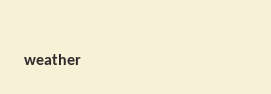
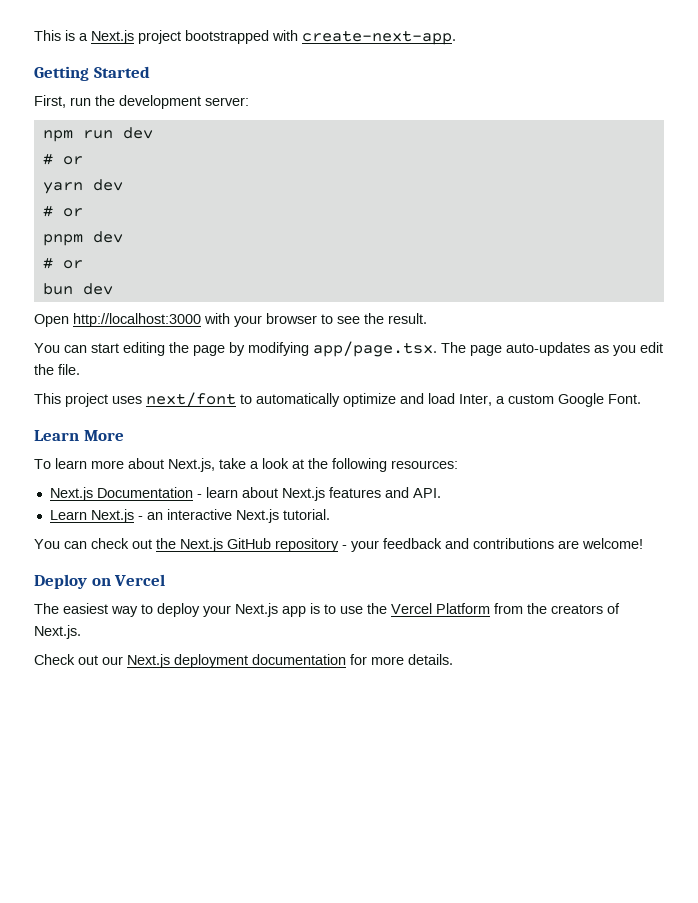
[24,54,81,65] weather -> [34,30,456,45] [34,66,150,81] [34,95,249,109] [42,127,153,142] [42,153,83,165] [42,179,123,194] [42,205,83,217] [42,231,123,246] [42,257,83,269] [42,283,113,295] [34,313,427,327] [34,341,663,357] [34,364,80,375] [34,392,641,407] [34,430,124,441] [34,458,458,472] [49,487,441,501] [49,509,330,523] [34,538,643,552] [34,574,166,589] [34,603,620,617] [34,625,81,639] [34,654,453,668] This is a Next.js project bootstrapped with create-next-app. // Getting Started // First, run the development server: // npm run dev // # or // yarn dev // # or // pnpm dev // # or // bun dev // Open http://localhost:3000 with your browser to see the result. // You can start editing the page by modifying app/page.tsx. The page auto-updates as you edit the file. // This project uses next/font to automatically optimize and load Inter, a custom Google Font. // Learn More // To learn more about Next.js, take a look at the following resources: // Next.js Documentation - learn about Next.js features and API. // Learn Next.js - an interactive Next.js tutorial. // You can check out the Next.js GitHub repository - your feedback and contributions are welcome! // Deploy on Vercel // The easiest way to deploy your Next.js app is to use the Vercel Platform from the creators of Next.js. // Check out our Next.js deployment documentation for more details.

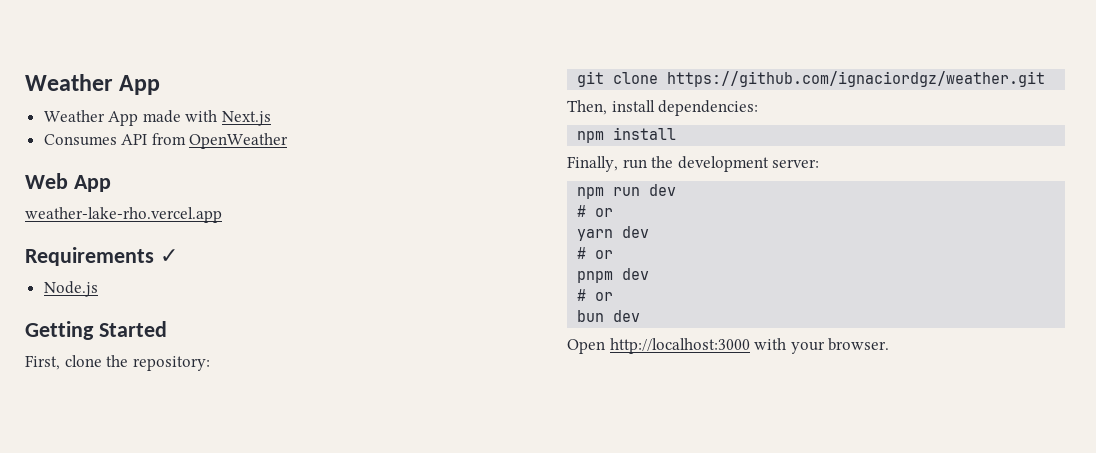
[34,30,456,45] [34,66,150,81] [34,95,66,108] This is a Next.js project bootstrapped with create-next-app. // Getting Started // First, -> [25,74,161,95] [43,110,272,126] [43,133,289,149] [25,173,111,192] [25,207,222,223] [25,247,178,266] [43,281,98,297] [25,321,167,340] [25,355,210,371] [577,71,1046,87] [567,100,759,116] [577,127,677,143] [567,156,618,172] Weather App // Weather App made with Next.js // Consumes API from OpenWeather // Web App // weather-lake-rho.vercel.app // Requirements ✓ // Node.js // Getting Started // First, clone the repository: // git clone https://github.com/ignaciordgz/weather.git // Then, install dependencies: // npm install // Finally,
[266,313,427,324] [34,341,663,357] [34,364,80,375] [34,392,641,407] [34,430,124,441] [34,458,458,472] [49,487,441,501] [49,509,330,523] [34,538,643,552] [34,574,166,589] [34,603,620,617] [34,625,81,639] [34,654,453,668] browser to see the result. // You can start editing the page by modifying app/page.tsx. The page auto-updates as you edit the file. // This project uses next/font to automatically optimize and load Inter, a custom Google Font. // Learn More // To learn more about Next.js, take a look at the following resources: // Next.js Documentation - learn about Next.js features and API. // Learn Next.js - an interactive Next.js tutorial. // You can check out the Next.js GitHub repository - your feedback and contributions are welcome! // Deploy on Vercel // The easiest way to deploy your Next.js app is to use the Vercel Platform from the creators of Next.js. // Check out our Next.js deployment documentation for more details. -> [828,338,890,351] browser.

